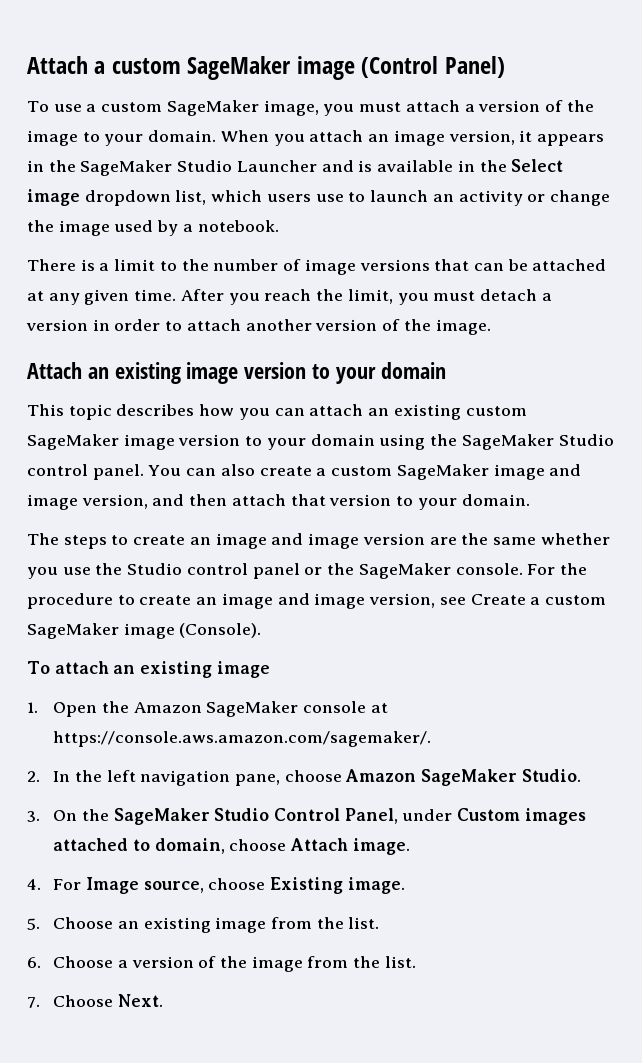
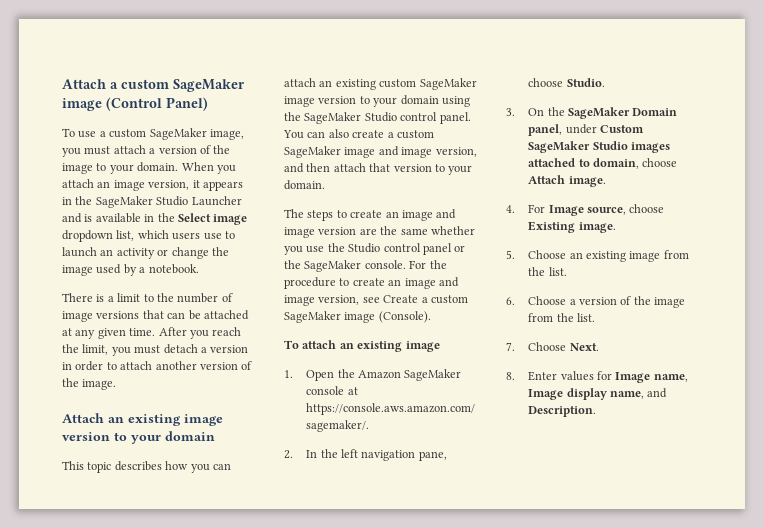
[345,769,518,786] Amazon SageMaker -> (564, 82) none
[214,808,521,824] Studio Control Panel, under Custom -> [632,108,678,116] [528,124,644,136] [528,141,628,153] Domain panel, under Custom SageMaker Studio
(163, 1000) none -> [506,371,688,383] [528,388,668,400] [528,406,597,417] // 8. Enter values for Image name, Image display name, and Description.

